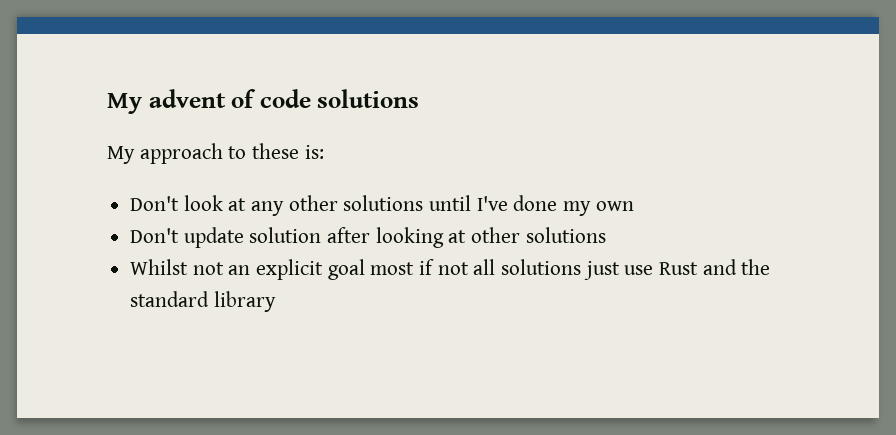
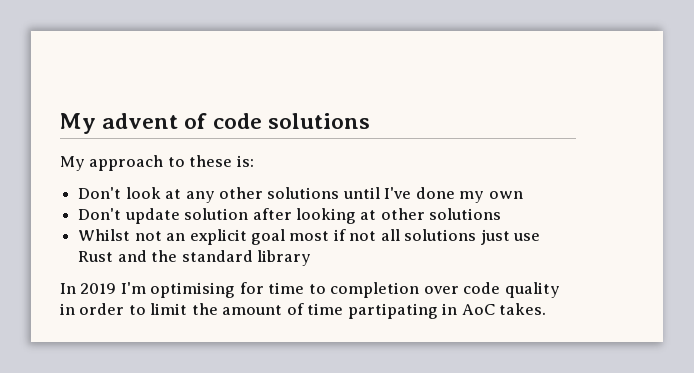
(276, 301) none -> [60,282,560,298] [60,303,547,319] // In 2019 I'm optimising for time to completion over code quality in order to limit the amount of time partipating in AoC takes.

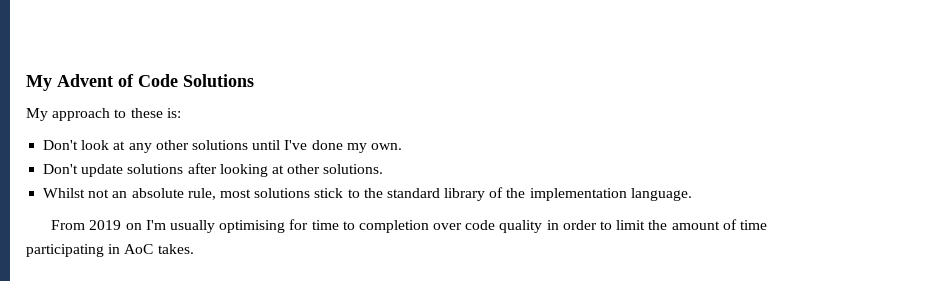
[60,113,370,134] My advent of code solutions -> [26,74,254,91] My Advent of Code Solutions
[488,191,523,199] own -> [370,143,402,150] own.
[184,208,249,220] solution -> [127,164,184,174] solutions
[429,208,502,220] solutions -> [323,164,384,174] solutions.
[189,229,541,245] [78,250,311,266] [60,282,146,294] explicit goal most if not all solutions just use Rust and the standard library // In 2019 I'm -> [131,187,692,201] [51,220,215,233] absolute rule, most solutions stick to the standard library of the implementation language. // From 2019 on I'm usually
[347,303,438,319] partipating -> [26,244,104,257] participating

